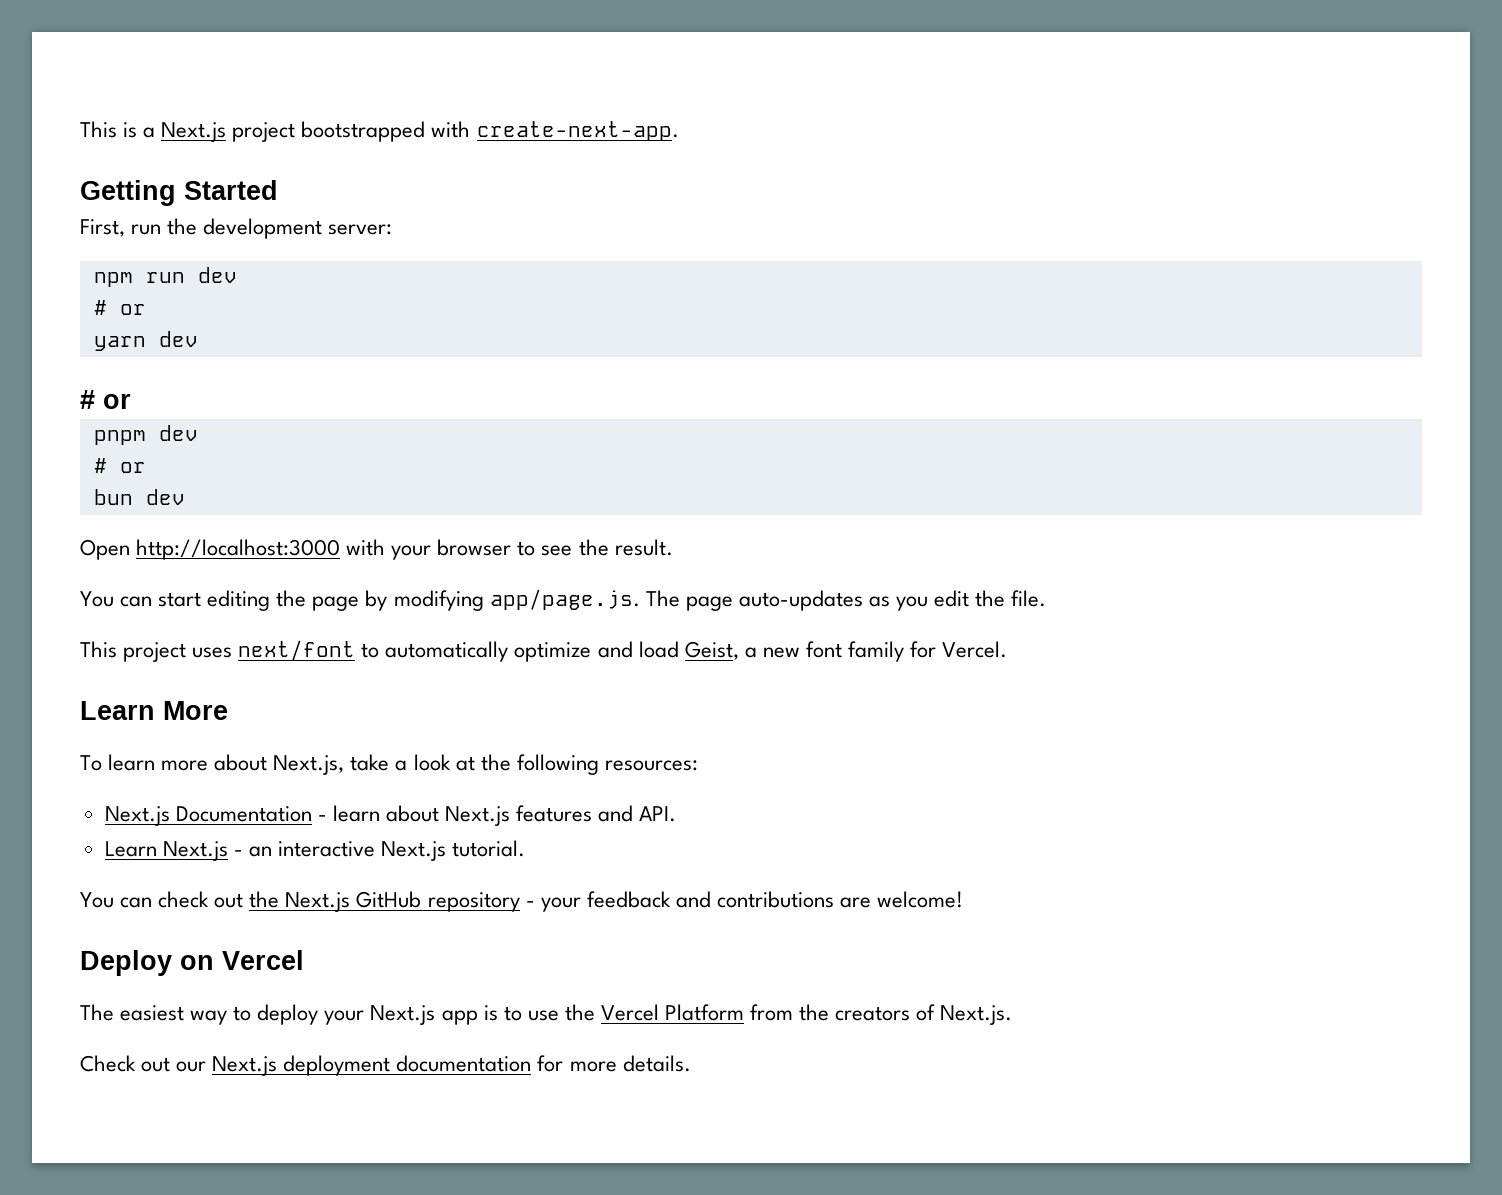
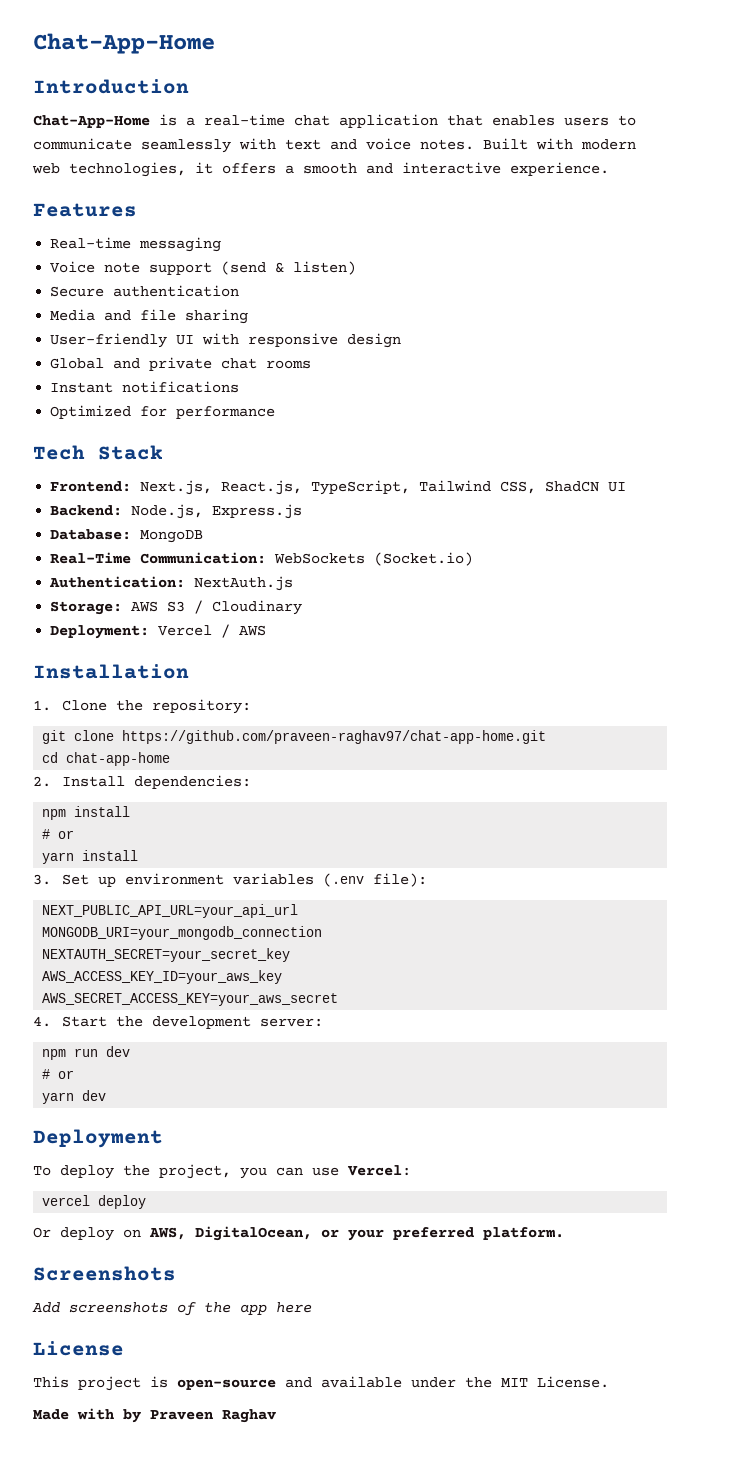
[80,121,679,142] [80,180,278,206] [80,219,162,237] This is a Next.js project bootstrapped with create-next-app. // Getting Started // First, run -> [33,33,215,54] [33,79,189,94] [33,114,636,128] [33,138,636,153] [32,162,609,177] [33,203,137,217] [50,237,222,252] [50,261,357,275] [50,285,240,297] [50,309,249,324] [50,333,402,348] [50,357,312,371] [50,381,240,393] [50,405,276,419] [33,445,163,460] [50,480,627,495] [50,504,303,519] [50,529,204,543] [50,552,474,566] [49,576,294,591] [50,600,303,615] [50,624,267,639] [33,664,189,679] [33,699,251,714] [42,730,547,744] [42,752,171,766] [33,775,251,789] [42,806,131,820] [42,829,75,839] [42,850,139,864] [33,873,427,887] [42,904,299,918] [42,926,323,940] [42,948,291,962] [42,970,283,984] [42,993,339,1006] [33,1016,107,1027] Chat-App-Home // Introduction // Chat-App-Home is a real-time chat application that enables users to communicate seamlessly with text and voice notes. Built with modern web technologies, it offers a smooth and interactive experience. // Features // Real-time messaging // Voice note support (send & listen) // Secure authentication // Media and file sharing // User-friendly UI with responsive design // Global and private chat rooms // Instant notifications // Optimized for performance // Tech Stack // Frontend: Next.js, React.js, TypeScript, Tailwind CSS, ShadCN UI // Backend: Node.js, Express.js // Database: MongoDB // Real-Time Communication: WebSockets (Socket.io) // Authentication: NextAuth.js // Storage: AWS S3 / Cloudinary // Deployment: Vercel / AWS // Installation // 1. Clone the repository: // git clone https://github.com/praveen-raghav97/chat-app-home.git // cd chat-app-home // 2. Install dependencies: // npm install // # or // yarn install // 3. Set up environment variables (.env file): // NEXT_PUBLIC_API_URL=your_api_url // MONGODB_URI=your_mongodb_connection // NEXTAUTH_SECRET=your_secret_key // AWS_ACCESS_KEY_ID=your_aws_key // AWS_SECRET_ACCESS_KEY=your_aws_secret // 4. Start
[80,390,131,409] [93,425,198,445] [93,458,146,473] [93,489,185,505] [80,539,673,560] [80,589,1047,611] [80,640,1008,662] [80,701,228,720] [80,754,698,775] [104,805,677,826] [104,840,526,861] [80,891,964,912] [80,950,304,976] [80,1004,1013,1025] [80,1055,691,1076] # or // pnpm dev // # or // bun dev // Open http://localhost:3000 with your browser to see the result. // You can start editing the page by modifying app/page.js. The page auto-updates as you edit the file. // This project uses next/font to automatically optimize and load Geist, a new font family for Vercel. // Learn More // To learn more about Next.js, take a look at the following resources: // Next.js Documentation - learn about Next.js features and API. // Learn Next.js - an interactive Next.js tutorial. // You can check out the Next.js GitHub repository - your feedback and contributions are welcome! // Deploy on Vercel // The easiest way to deploy your Next.js app is to use the Vercel Platform from the creators of Next.js. // Check out our Next.js deployment documentation for more details. -> [33,1129,163,1148] [33,1164,411,1179] [42,1195,147,1209] [33,1226,564,1241] [33,1266,176,1281] [32,1302,312,1316] [33,1341,124,1356] [33,1376,609,1391] [33,1408,276,1423] Deployment // To deploy the project, you can use Vercel: // vercel deploy // Or deploy on AWS, DigitalOcean, or your preferred platform. // Screenshots // Add screenshots of the app here // License // This project is open-source and available under the MIT License. // Made with by Praveen Raghav

